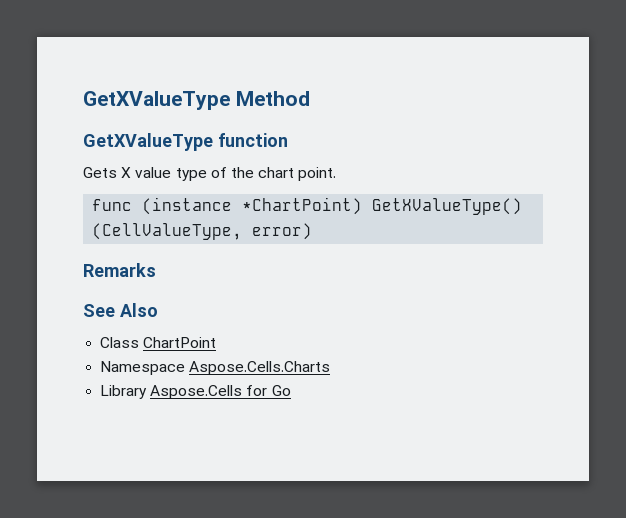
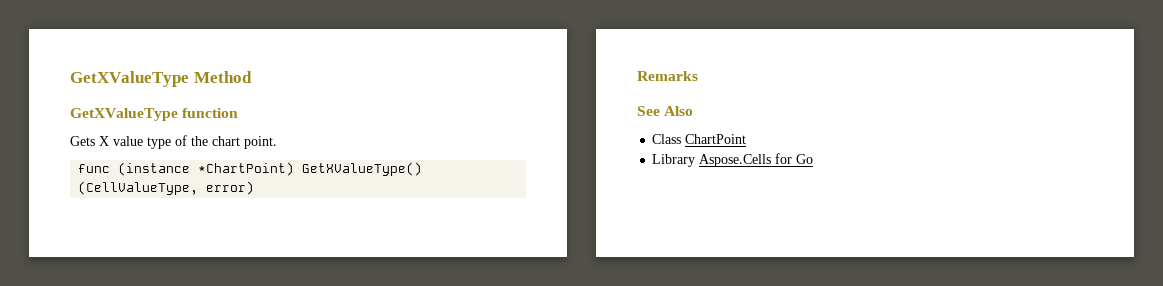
[100,361,331,375] // Namespace Aspose.Cells.Charts -> (747, 139) none

